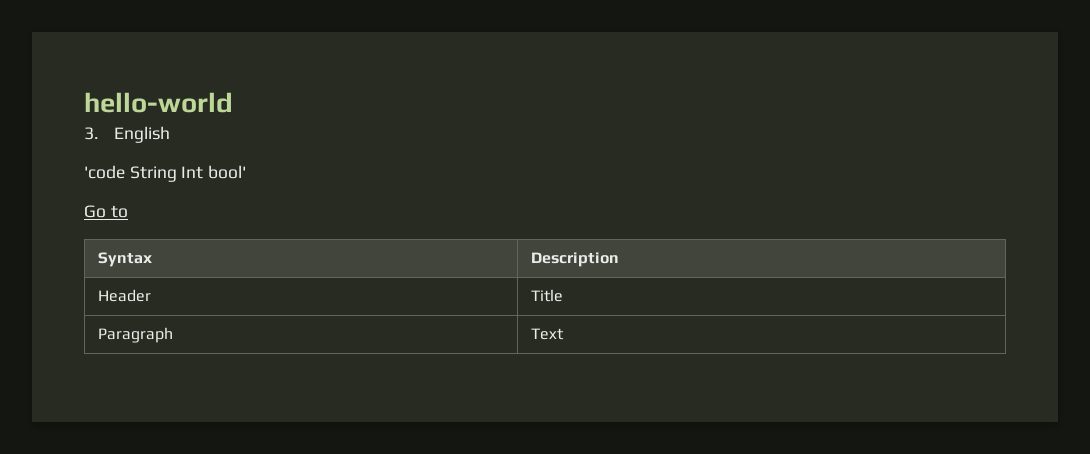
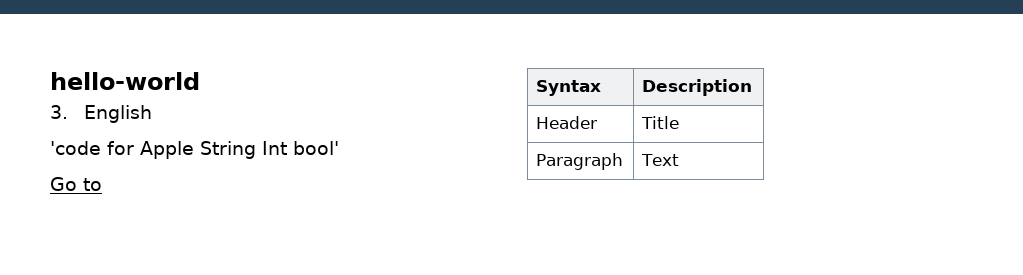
(125, 172) none -> [107,141,194,159] for Apple

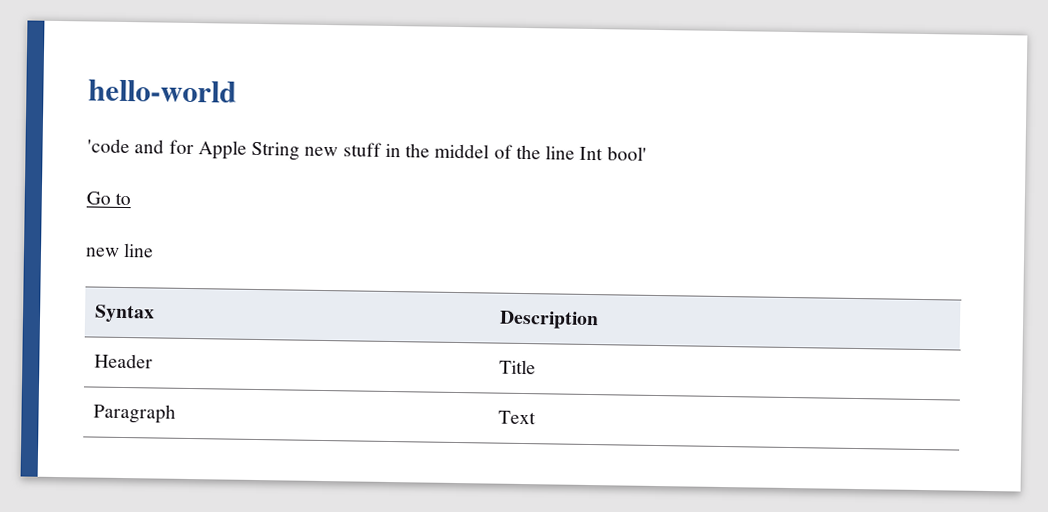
[50,105,153,123] // 3. English -> (237, 91) none
(101, 148) none -> [134,139,165,154] and
(256, 150) none -> [304,142,576,160] new stuff in the middel of the line
(102, 184) none -> [85,242,155,258] // new line

